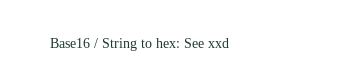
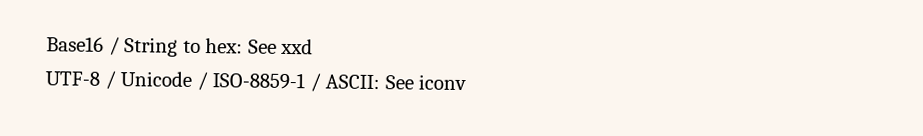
(229, 43) none -> [45,70,467,92] // UTF-8 / Unicode / ISO-8859-1 / ASCII: See iconv

